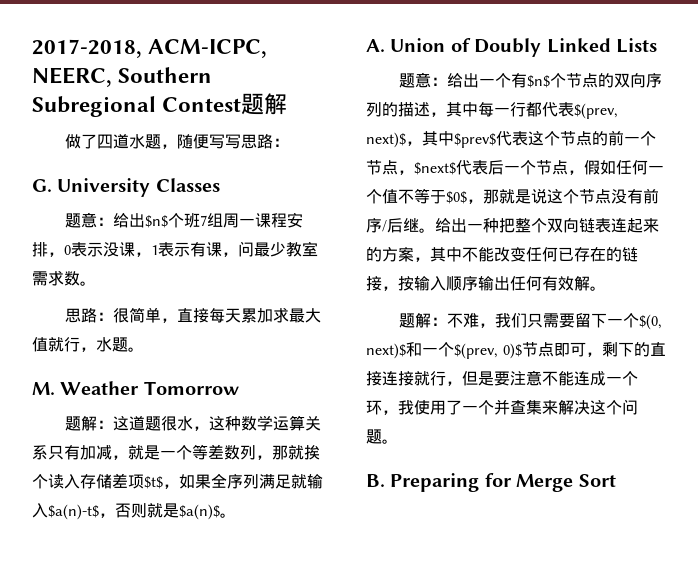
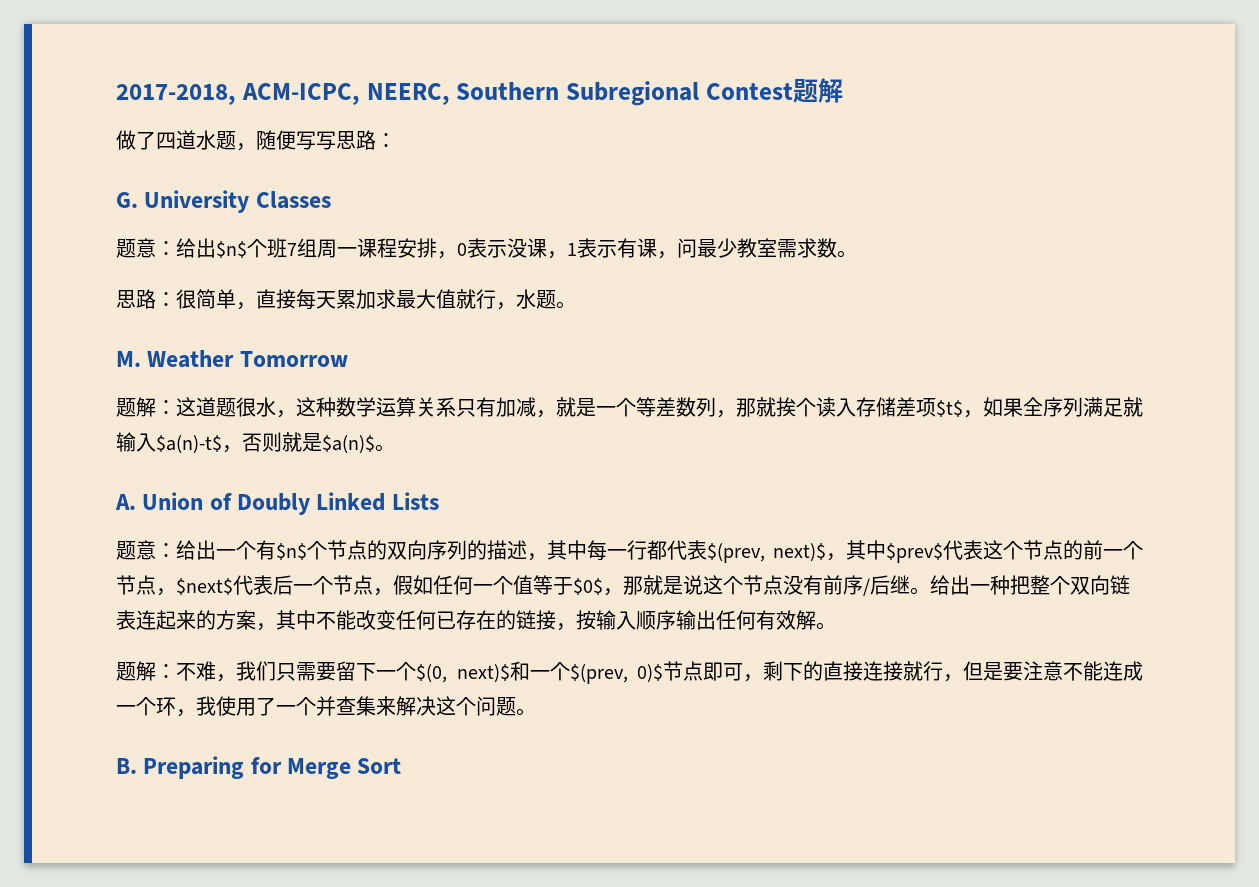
[398,189,414,204] 不 -> (533, 585) none

